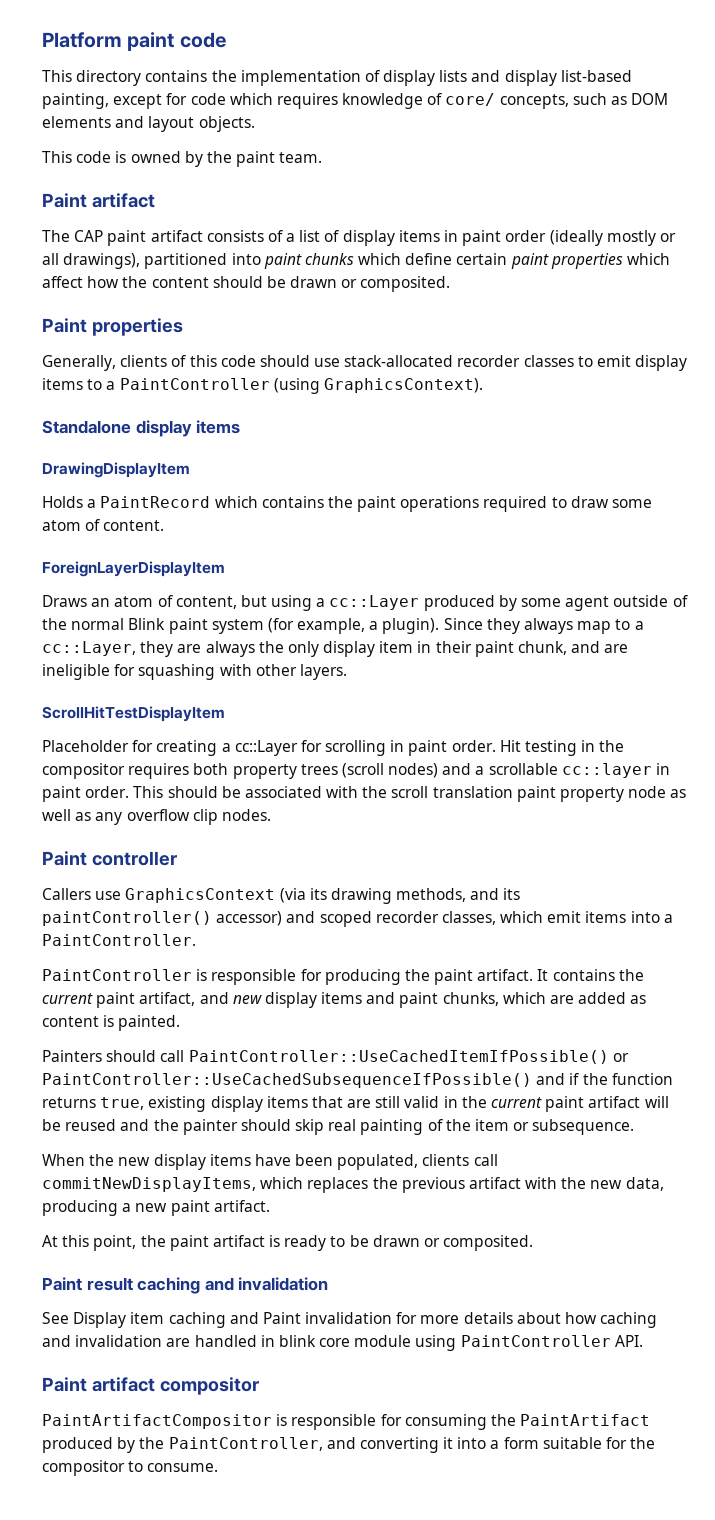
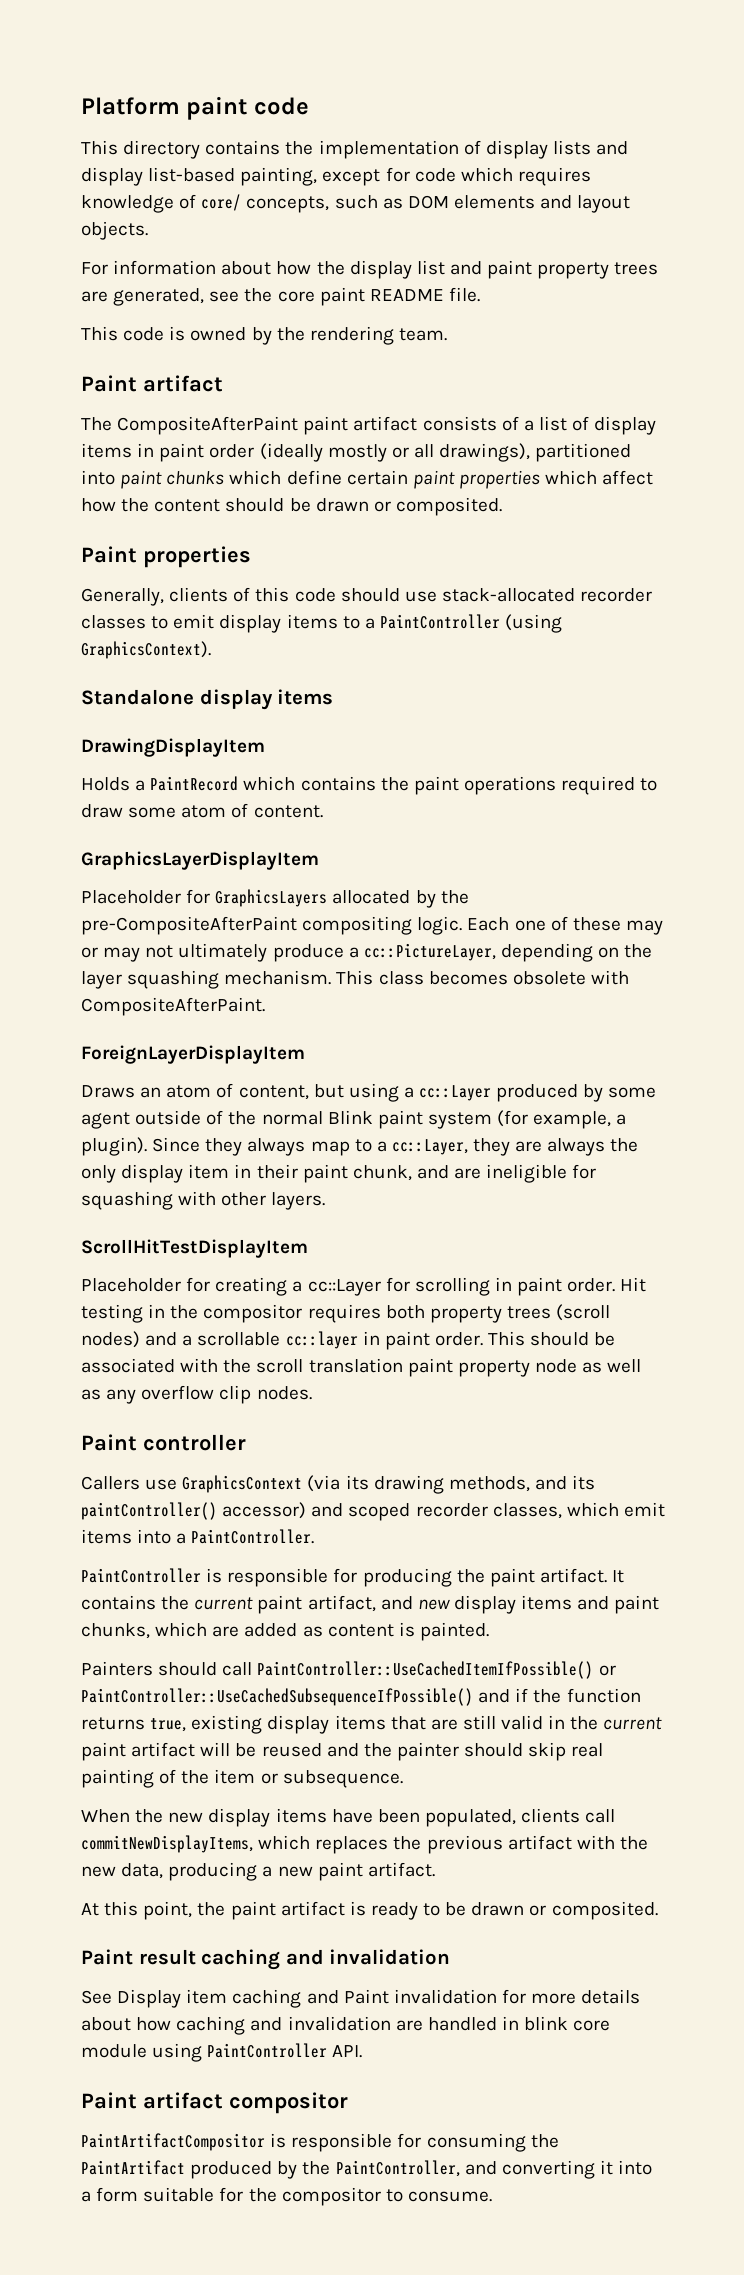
(255, 124) none -> [81,260,659,279] [81,287,480,306] // For information about how the display list and paint property trees are generated, see the core paint README file.
[236,151,276,167] paint -> [309,326,394,345] rendering
[74,230,104,242] CAP -> [117,416,299,435] CompositeAfterPaint
(165, 525) none -> [81,851,319,870] [81,889,469,908] [81,916,663,935] [81,943,653,962] [81,970,629,989] [81,997,265,1016] // GraphicsLayerDisplayItem // Placeholder for GraphicsLayers allocated by the pre-CompositeAfterPaint compositing logic. Each one of these may or may not ultimately produce a cc::PictureLayer, depending on the layer squashing mechanism. This class becomes obsolete with CompositeAfterPaint.

